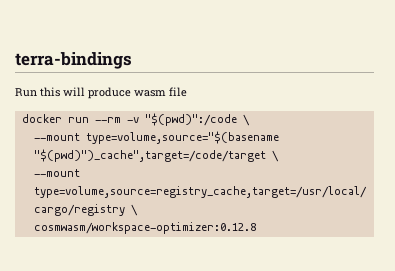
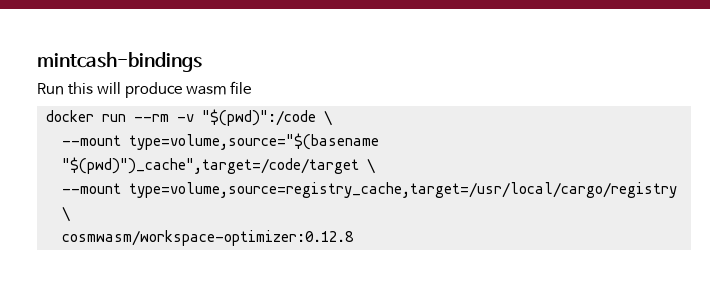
[15,52,132,69] terra-bindings -> [37,52,202,72] mintcash-bindings

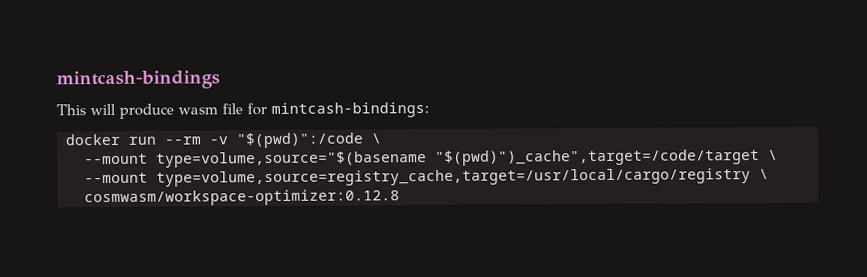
[37,82,93,95] Run this -> [56,104,86,116] This
(251, 87) none -> [247,102,429,118] for mintcash-bindings:

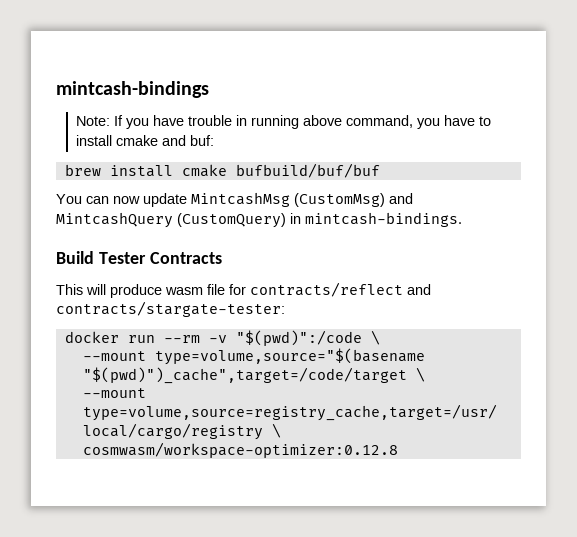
(220, 80) none -> [76,115,492,129] [76,135,215,146] [64,163,380,178] [56,192,413,207] [56,212,462,228] [56,251,222,264] // Note: If you have trouble in running above command, you have to install cmake and buf: // brew install cmake bufbuild/buf/buf // You can now update MintcashMsg (CustomMsg) and MintcashQuery (CustomQuery) in mintcash-bindings. // Build Tester Contracts
[271,102,429,118] mintcash-bindings: -> [250,282,431,297] [56,301,285,317] contracts/reflect and contracts/stargate-tester:

